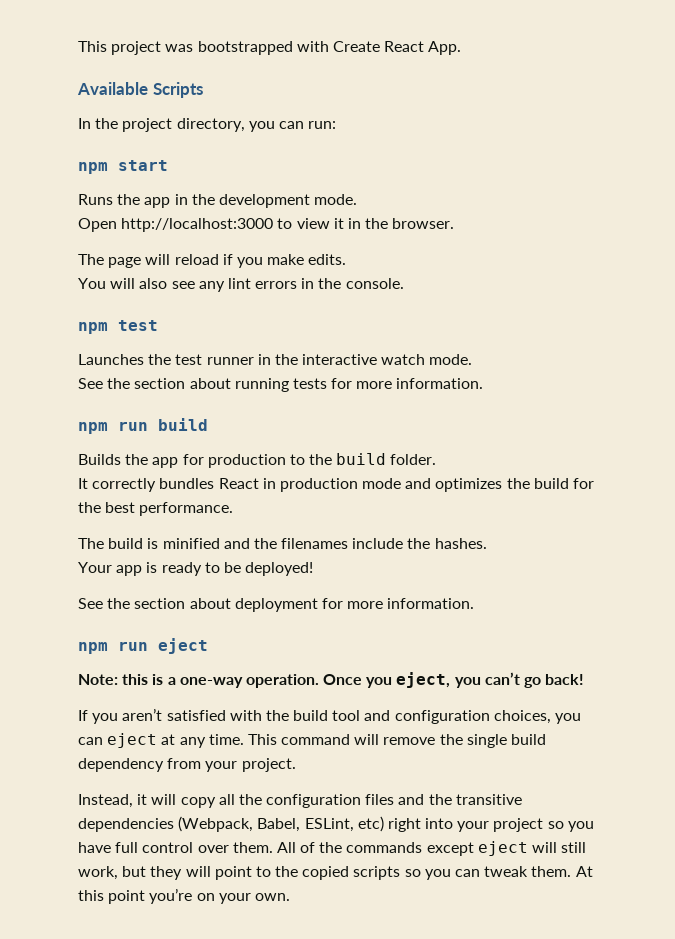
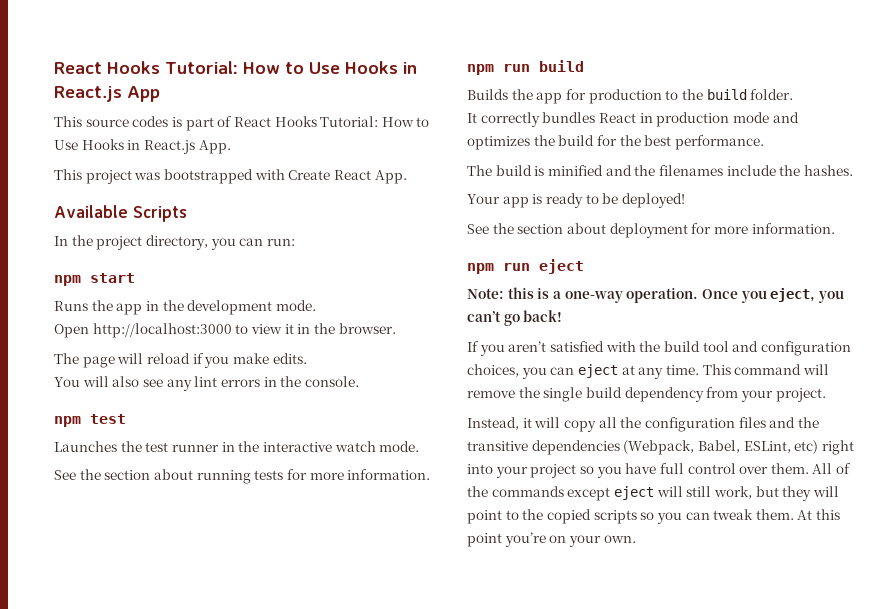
(78, 46) none -> [54,61,417,74] [54,86,160,102] [54,116,430,131] [54,139,231,154] React Hooks Tutorial: How to Use Hooks in React.js App // This source codes is part of React Hooks Tutorial: How to Use Hooks in React.js App. //

